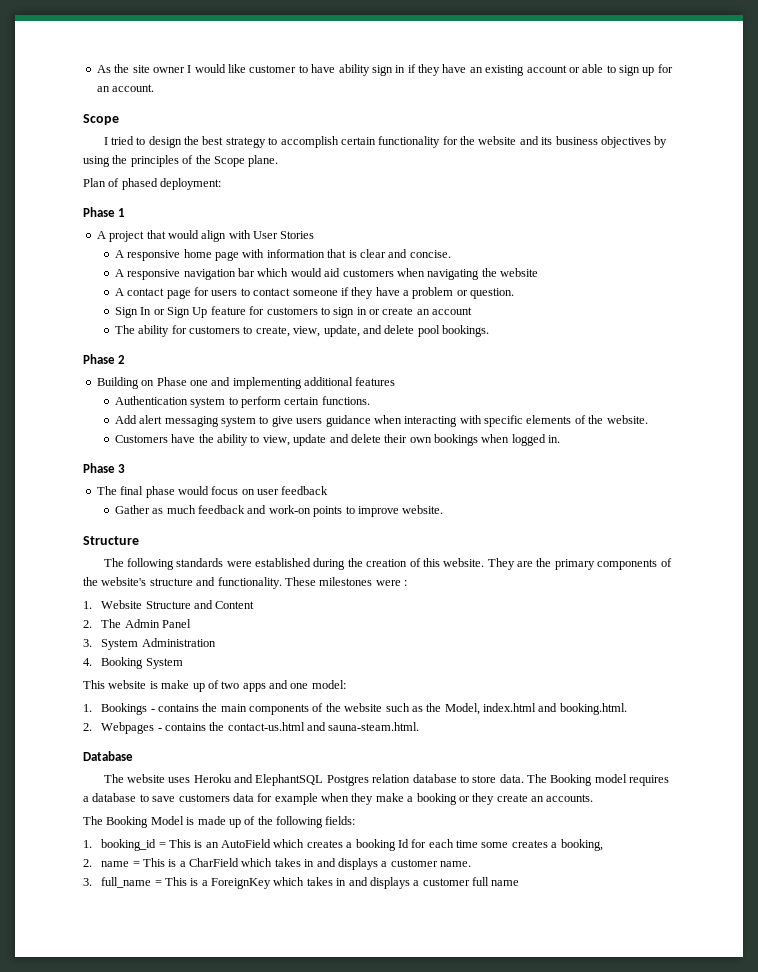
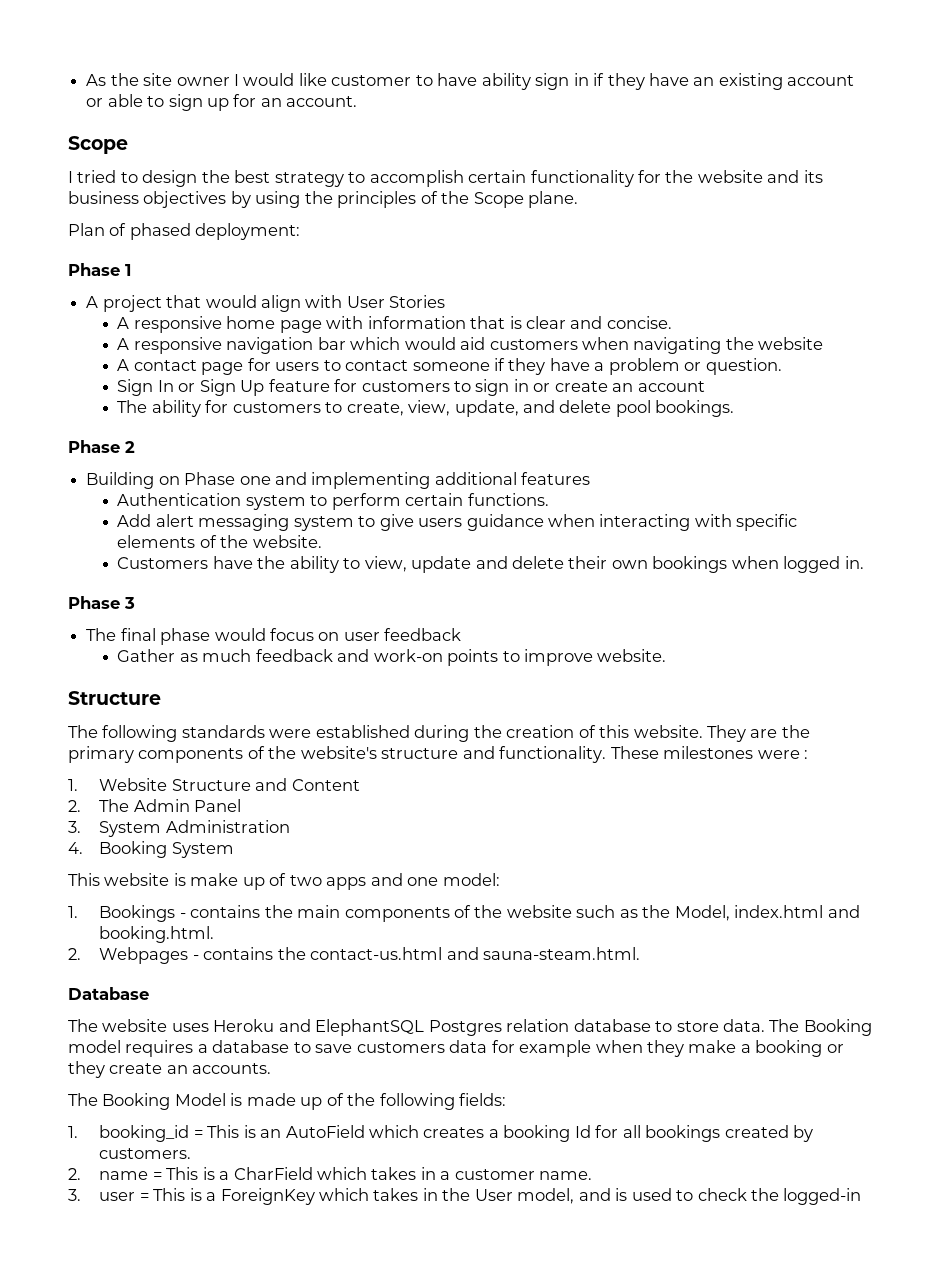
[428,839,603,851] each time some creates a booking, -> [622,1125,814,1142] [99,1148,192,1159] all bookings created by customers.
[316,858,378,870] and displays -> (436, 1173) none
[101,877,152,888] full_name -> [99,1192,136,1201] user
[348,877,520,889] and displays a customer full name -> [442,1188,862,1205] the User model, and is used to check the logged-in

